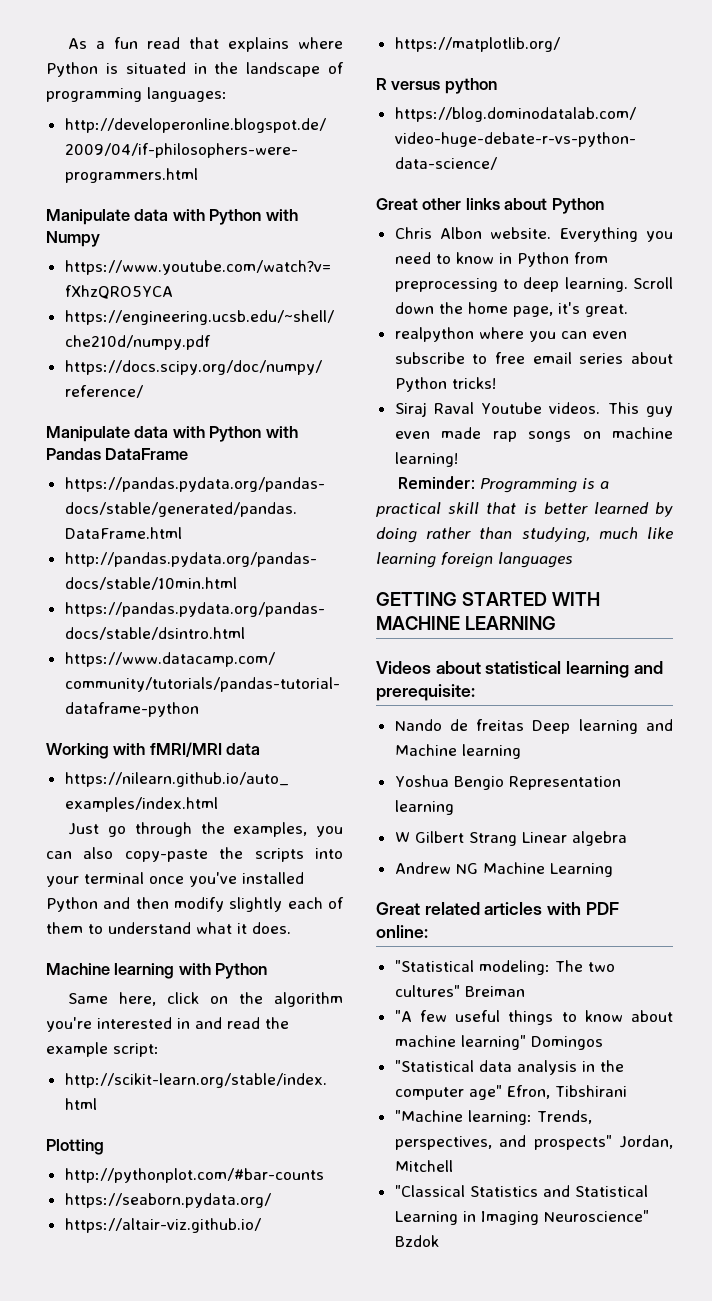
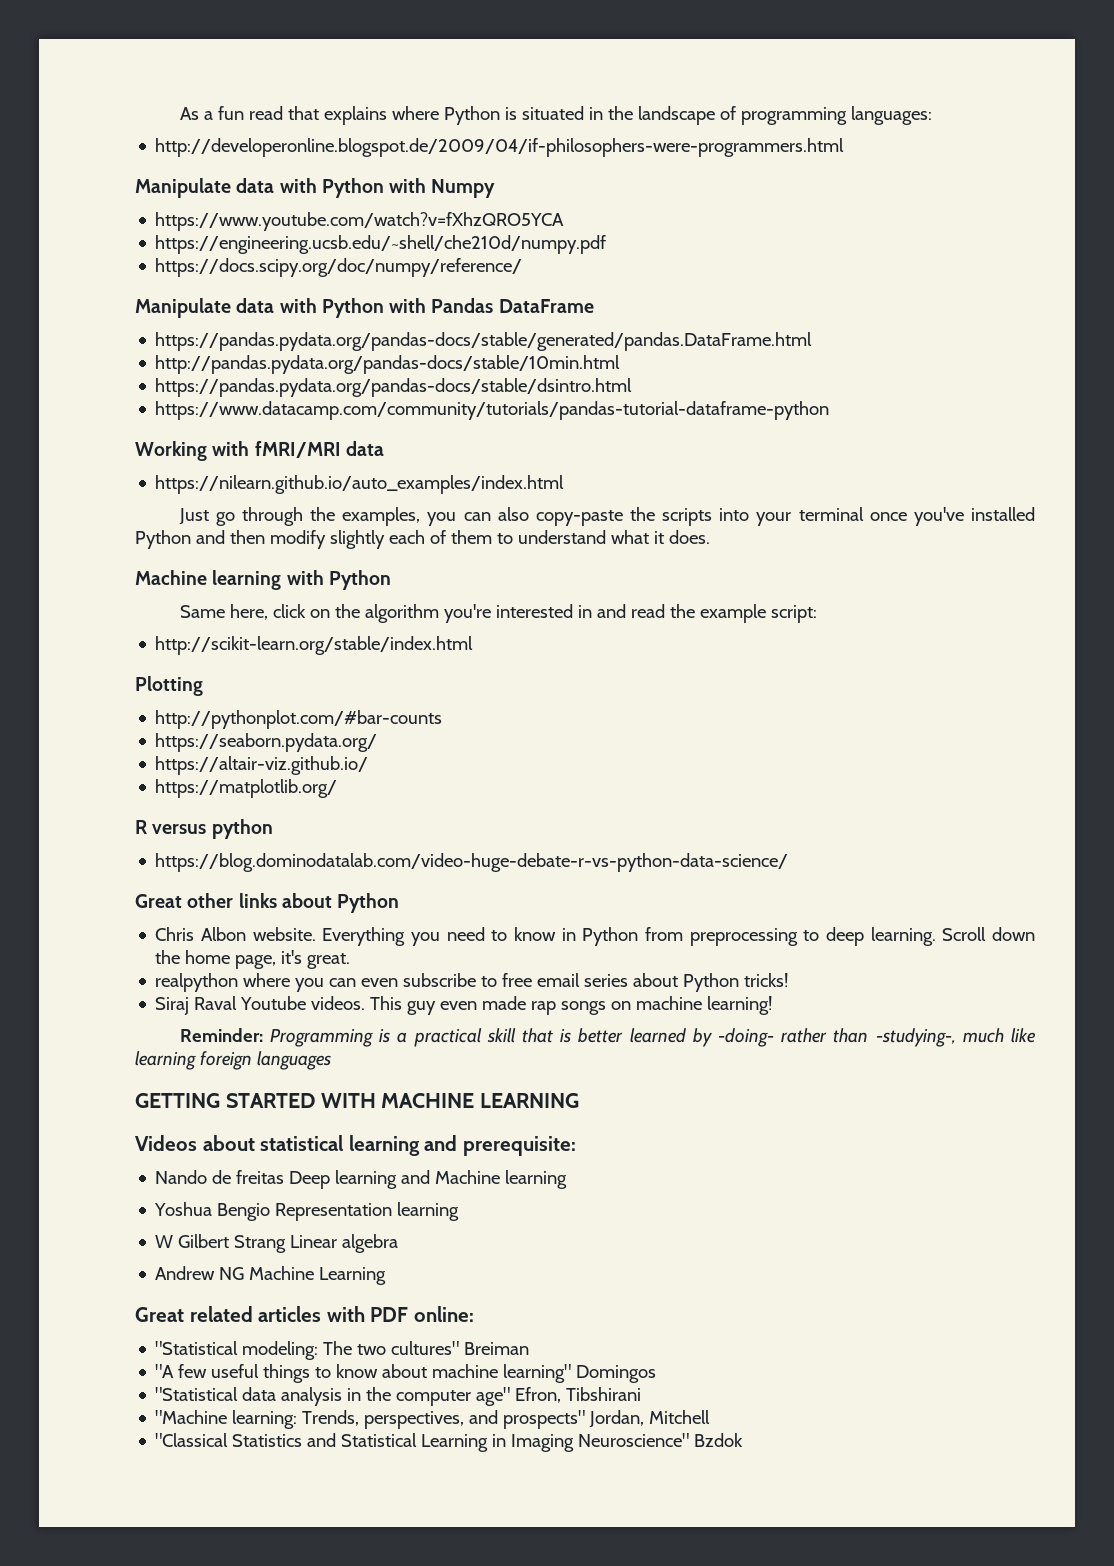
[376,527,417,543] doing -> [717,1028,774,1047] -doing-
[521,527,590,543] studying, -> [875,1028,956,1047] -studying-,

